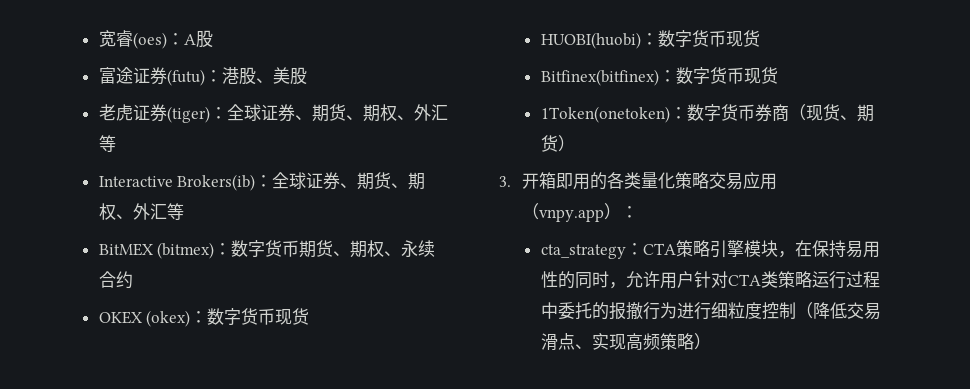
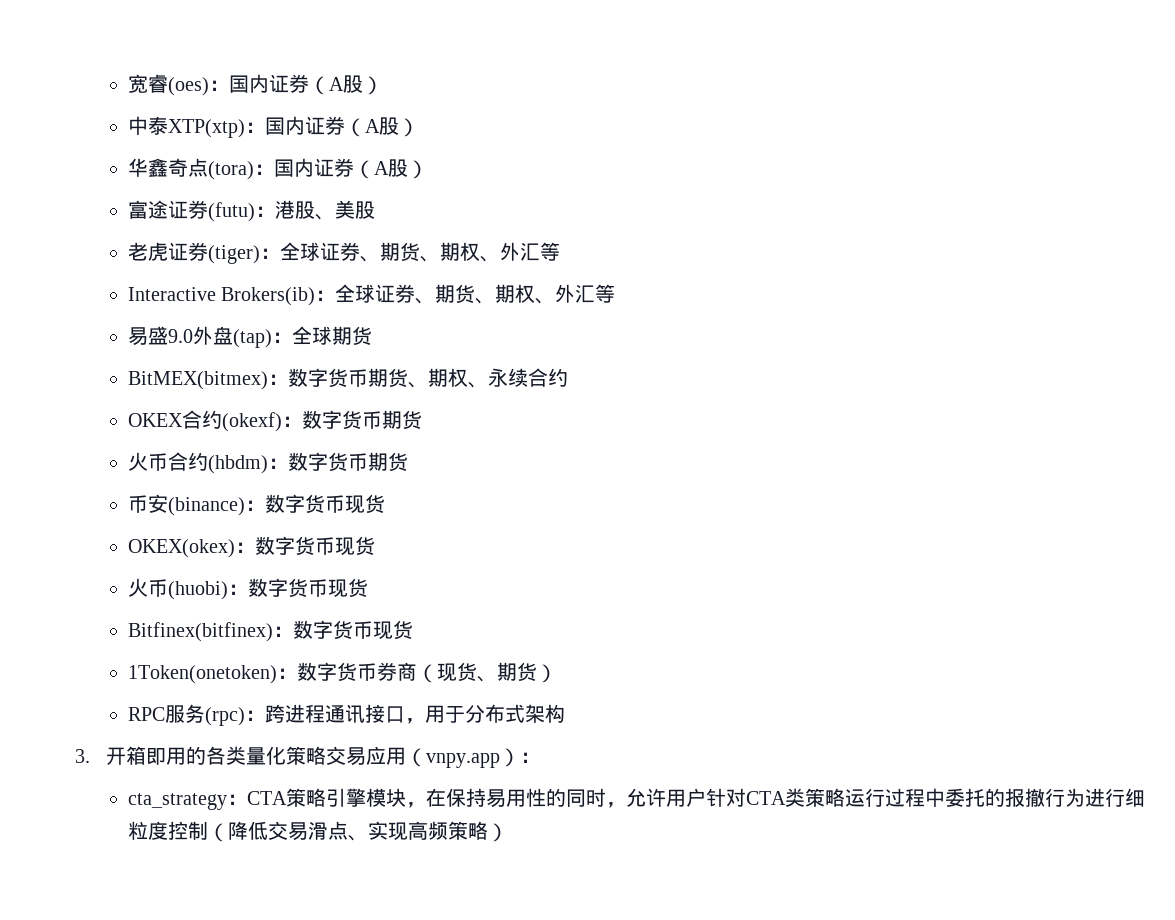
[183,30,213,48] A股 -> [228,74,383,95] [127,116,419,138] [127,158,428,180] 国内证券（A股） // 中泰XTP(xtp)：国内证券（A股） // 华鑫奇点(tora)：国内证券（A股）
[98,242,215,259] BitMEX (bitmex) -> [127,326,372,348] [127,371,268,390] 易盛9.0外盘(tap)：全球期货 // BitMEX(bitmex)
[146,308,310,327] [540,32,641,49] (okex)：数字货币现货 // HUOBI(huobi) -> [181,410,422,432] [127,452,408,474] [127,494,385,516] [127,536,375,558] [127,578,228,600] 合约(okexf)：数字货币期货 // 火币合约(hbdm)：数字货币期货 // 币安(binance)：数字货币现货 // OKEX(okex)：数字货币现货 // 火币(huobi)
(575, 143) none -> [127,704,565,726] // RPC服务(rpc)：跨进程通讯接口，用于分布式架构

